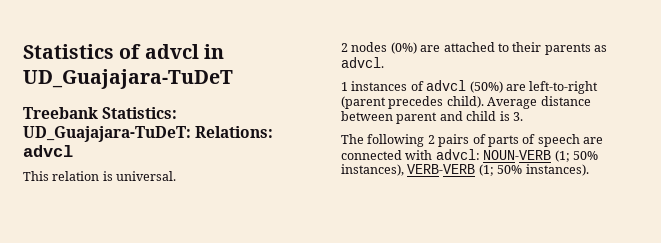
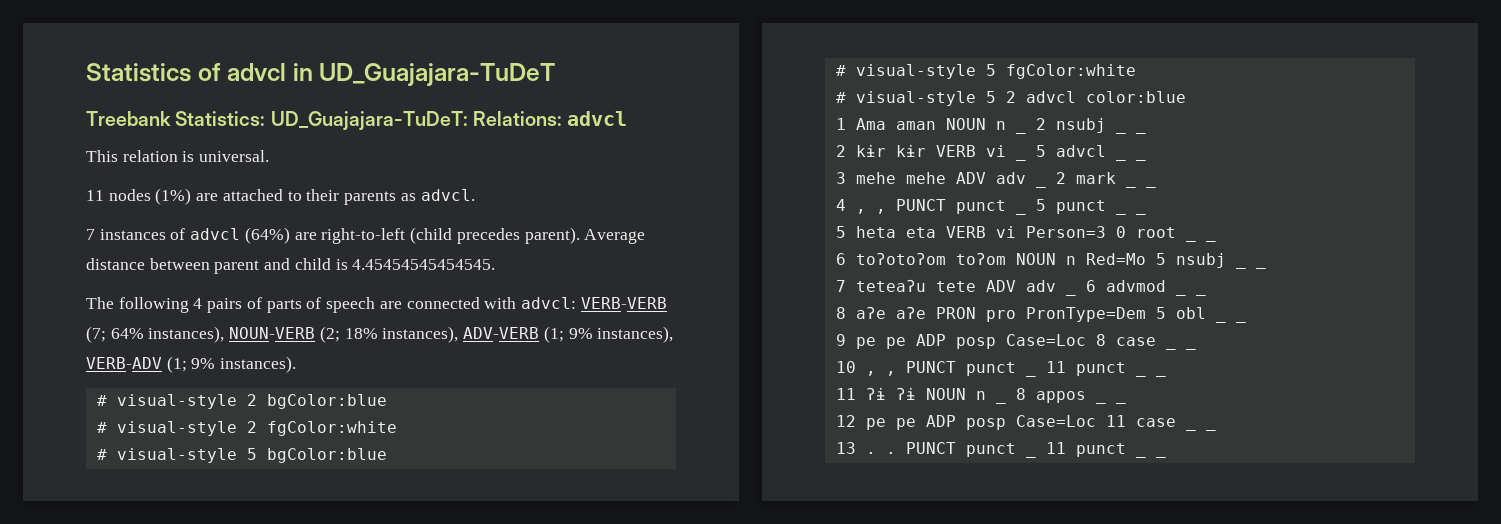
[341,42,417,54] 2 nodes (0%) -> [86,188,192,205] 11 nodes (1%)
[341,82,348,91] 1 -> [86,229,95,240] 7
[469,81,599,94] [341,96,484,109] (50%) are left-to-right (parent precedes child). -> [244,227,580,244] (64%) are right-to-left (child precedes parent).
[512,112,523,121] 3. -> [352,259,496,270] 4.45454545454545.
[427,135,435,144] 2 -> [193,298,203,309] 4
[483,150,598,162] [341,164,589,176] NOUN-VERB (1; 50% instances), VERB-VERB (1; 50% instances). -> [580,297,667,309] [86,326,674,343] [86,356,297,373] [96,394,387,409] [96,421,397,436] [96,448,387,463] [835,64,1136,79] [835,91,1186,106] [835,118,1006,130] [1015,130,1026,134] [1035,118,1146,134] [835,144,1006,157] [1015,157,1026,161] [1035,145,1106,157] [1115,157,1146,161] [835,172,1026,184] [1035,184,1046,188] [1055,172,1116,184] [1125,184,1156,188] [835,199,1026,215] [1035,199,1146,215] [835,226,1176,238] [1185,238,1216,242] [835,252,1266,269] [835,279,1056,292] [1065,292,1076,296] [1085,280,1166,292] [1175,292,1206,296] [835,306,1206,322] [1215,319,1246,323] [835,334,1156,349] [1165,346,1196,350] [835,361,1036,377] [1045,361,1166,377] [835,387,986,400] [995,400,1006,404] [1015,388,1126,404] [835,415,1176,430] [1185,427,1216,431] [835,442,1036,458] [1045,442,1166,458] VERB-VERB (7; 64% instances), NOUN-VERB (2; 18% instances), ADV-VERB (1; 9% instances), VERB-ADV (1; 9% instances). // # visual-style 2 bgColor:blue // # visual-style 2 fgColor:white // # visual-style 5 bgColor:blue // # visual-style 5 fgColor:white // # visual-style 5 2 advcl color:blue // 1 Ama aman NOUN n _ 2 nsubj _ _ // 2 kɨr kɨr VERB vi _ 5 advcl _ _ // 3 mehe mehe ADV adv _ 2 mark _ _ // 4 , , PUNCT punct _ 5 punct _ _ // 5 heta eta VERB vi Person=3 0 root _ _ // 6 toʔotoʔom toʔom NOUN n Red=Mo 5 nsubj _ _ // 7 teteaʔu tete ADV adv _ 6 advmod _ _ // 8 aʔe aʔe PRON pro PronType=Dem 5 obl _ _ // 9 pe pe ADP posp Case=Loc 8 case _ _ // 10 , , PUNCT punct _ 11 punct _ _ // 11 ʔɨ ʔɨ NOUN n _ 8 appos _ _ // 12 pe pe ADP posp Case=Loc 11 case _ _ // 13 . . PUNCT punct _ 11 punct _ _

